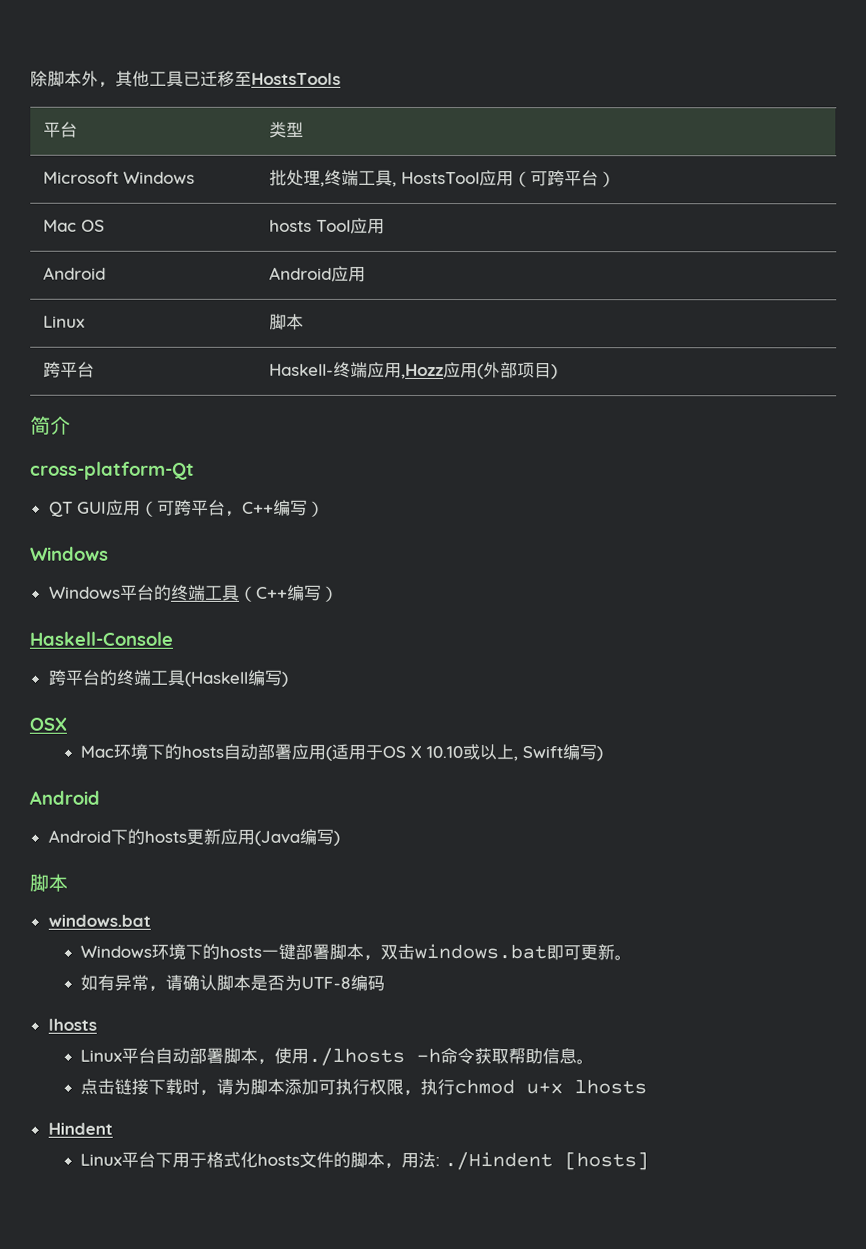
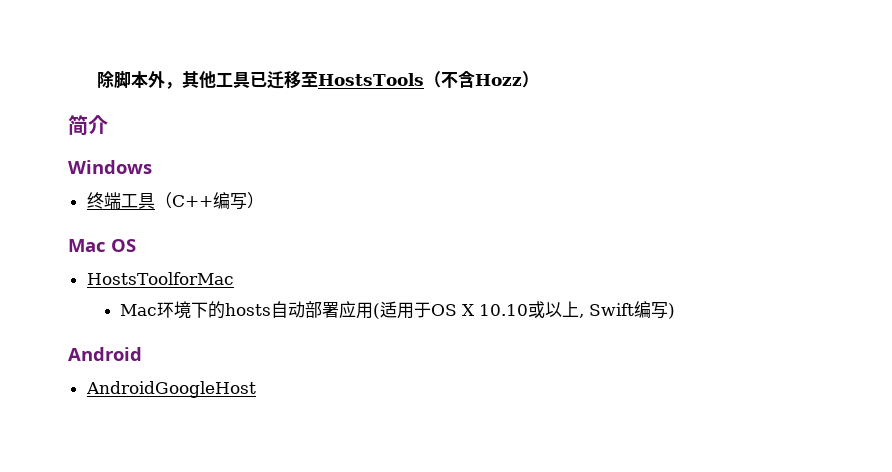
[42,121,78,138] [268,121,304,138] [42,171,195,184] [268,169,616,188] [42,219,105,232] [268,217,385,234] [42,266,106,280] [268,265,366,282] [42,315,85,328] [268,313,304,330] [42,361,95,378] [268,361,558,380] [30,415,71,435] [30,461,195,480] [48,499,325,517] // 平台 | 类型 // Microsoft Windows | 批处理,终端工具, HostsTool应用（可跨平台） // Mac OS | hosts Tool应用 // Android | Android应用 // Linux | 脚本 // 跨平台 | Haskell-终端应用,Hozz应用(外部项目) // 简介 // cross-platform-Qt // QT GUI应用（可跨平台，C++编写） -> [424,71,540,88] [68,115,108,136] （不含Hozz） // 简介
[48,584,172,601] Windows平台的 -> (152, 167) none
[29,631,173,646] [47,669,288,687] [29,717,67,731] Haskell-Console // 跨平台的终端工具(Haskell编写) // OSX -> [68,239,136,252] [86,272,234,285] Mac OS // HostsToolforMac
[47,828,340,846] [29,873,68,892] [47,914,151,927] [80,943,633,961] [80,974,386,992] [47,1018,97,1031] [80,1047,595,1066] [80,1078,648,1096] [47,1122,113,1135] [80,1151,650,1171] Android下的hosts更新应用(Java编写) // 脚本 // windows.bat // Windows环境下的hosts一键部署脚本，双击windows.bat即可更新。 // 如有异常，请确认脚本是否为UTF-8编码 // lhosts // Linux平台自动部署脚本，使用./lhosts -h命令获取帮助信息。 // 点击链接下载时，请为脚本添加可执行权限，执行chmod u+x lhosts // Hindent // Linux平台下用于格式化hosts文件的脚本，用法: ./Hindent [hosts] -> [85,381,256,398] AndroidGoogleHost

